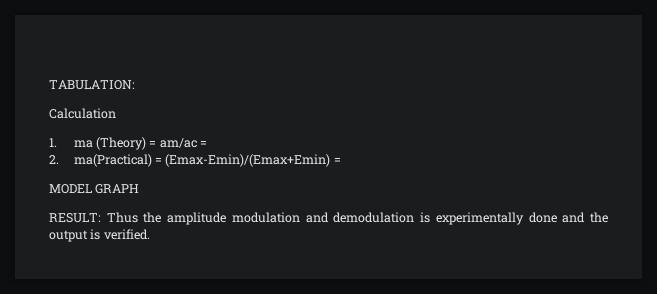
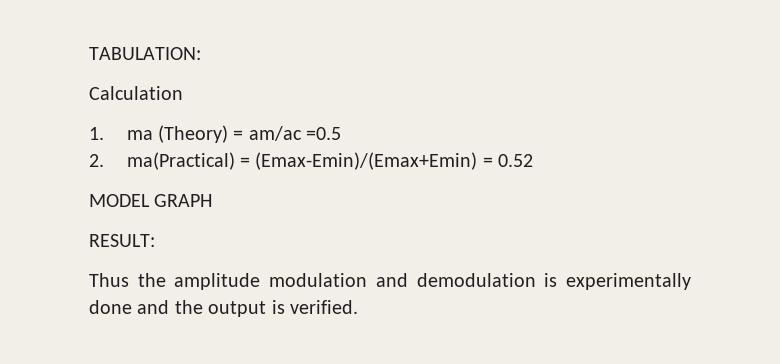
[200,140,208,147] = -> [306,127,342,140] =0.5
(341, 160) none -> [498,154,534,167] 0.52
(101, 218) none -> (155, 240) //

